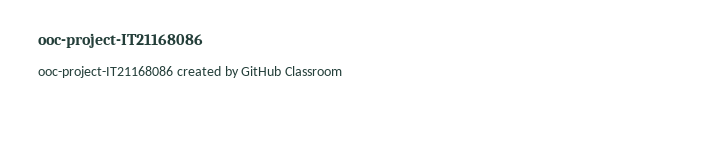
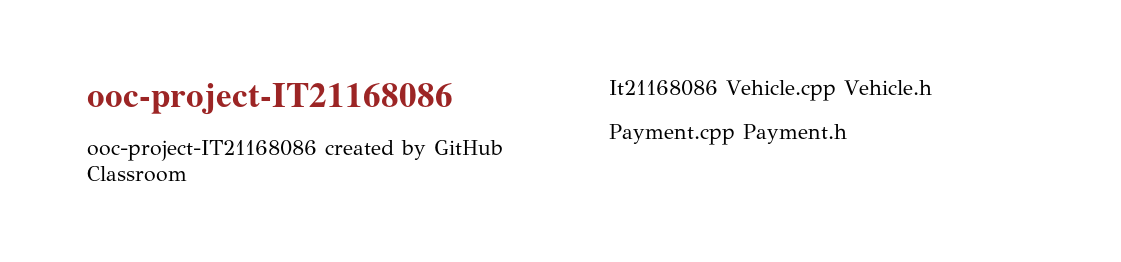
(343, 71) none -> [609,80,932,101] [609,124,847,145] // It21168086 Vehicle.cpp Vehicle.h // Payment.cpp Payment.h

